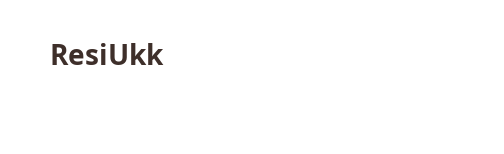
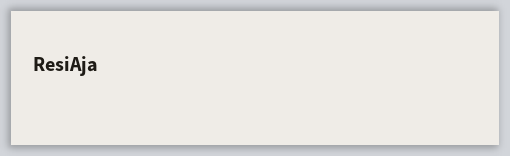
[50,43,164,65] ResiUkk -> [33,56,98,76] ResiAja

